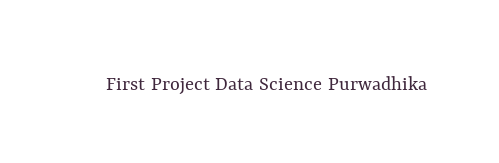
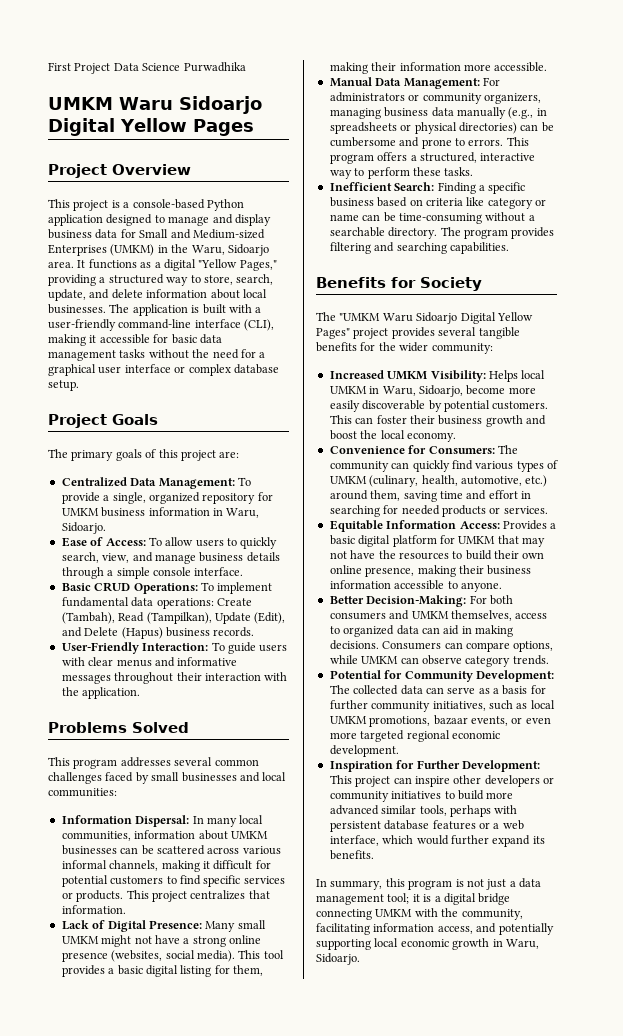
(427, 83) none -> [48,96,262,114] [48,118,254,136] [48,164,191,178] [48,199,244,211] [48,214,271,226] [48,229,265,239] [48,244,269,256] [48,259,277,271] [48,274,274,286] [48,289,267,301] [48,304,262,316] [48,319,275,331] [48,334,222,346] [48,349,266,361] [48,364,279,376] [48,380,79,391] [48,414,158,428] [48,449,240,461] [61,477,251,489] [61,492,273,504] [61,507,260,518] [61,522,106,534] [61,537,278,549] [61,552,280,564] [61,567,244,579] [61,582,273,594] [61,597,252,609] [61,612,286,624] [61,627,255,639] [61,642,288,654] [61,657,238,667] [61,672,288,684] [61,687,141,699] [48,722,189,733] [48,757,259,769] [48,772,287,784] [48,788,117,797] [61,815,264,827] [61,830,268,841] [61,845,281,855] [61,860,271,872] [61,875,285,887] [61,890,270,902] [61,905,126,914] [61,920,266,932] [61,935,261,947] [61,950,284,962] [61,965,263,977] [329,62,548,74] [329,77,500,89] [329,92,541,104] [329,107,547,119] [329,122,554,134] [329,137,529,149] [329,152,536,164] [329,167,474,179] [329,182,526,194] [329,197,546,209] [329,212,535,224] [329,227,555,239] [329,242,509,254] [316,277,482,291] [316,312,533,324] [316,327,520,339] [316,342,493,354] [329,370,546,382] [329,385,536,397] [329,400,549,412] [329,415,546,427] [329,430,456,442] [329,445,518,454] [329,460,558,472] [329,475,548,487] [329,490,531,502] [329,505,548,517] [329,520,557,532] [329,535,545,547] [329,550,545,560] [329,565,532,577] [329,580,502,592] [329,595,513,607] [329,610,548,621] [329,625,513,637] [329,640,554,652] [329,655,549,667] [329,670,554,682] [329,685,546,695] [329,700,555,712] [329,715,551,727] [329,730,500,742] [329,745,399,757] [329,760,540,772] [329,775,554,787] [329,790,514,802] [329,805,518,817] [329,820,524,832] [329,835,545,847] [329,850,374,860] [316,878,541,890] [316,893,511,905] [316,908,523,920] [316,923,554,935] [316,938,539,950] [316,953,360,965] // UMKM Waru Sidoarjo Digital Yellow Pages // Project Overview // This project is a console-based Python application designed to manage and display business data for Small and Medium-sized Enterprises (UMKM) in the Waru, Sidoarjo area. It functions as a digital "Yellow Pages," providing a structured way to store, search, update, and delete information about local businesses. The application is built with a user-friendly command-line interface (CLI), making it accessible for basic data management tasks without the need for a graphical user interface or complex database setup. // Project Goals // The primary goals of this project are: // Centralized Data Management: To provide a single, organized repository for UMKM business information in Waru, Sidoarjo. // Ease of Access: To allow users to quickly search, view, and manage business details through a simple console interface. // Basic CRUD Operations: To implement fundamental data operations: Create (Tambah), Read (Tampilkan), Update (Edit), and Delete (Hapus) business records. // User-Friendly Interaction: To guide users with clear menus and informative messages throughout their interaction with the application. // Problems Solved // This program addresses several common challenges faced by small businesses and local communities: // Information Dispersal: In many local communities, information about UMKM businesses can be scattered across various informal channels, making it difficult for potential customers to find specific services or products. This project centralizes that information. // Lack of Digital Presence: Many small UMKM might not have a strong online presence (websites, social media). This tool provides a basic digital listing for them, making their information more accessible. // Manual Data Management: For administrators or community organizers, managing business data manually (e.g., in spreadsheets or physical directories) can be cumbersome and prone to errors. This program offers a structured, interactive way to perform these tasks. // Inefficient Search: Finding a specific business based on criteria like category or name can be time-consuming without a searchable directory. The program provides filtering and searching capabilities. // Benefits for Society // The "UMKM Waru Sidoarjo Digital Yellow Pages" project provides several tangible benefits for the wider community: // Increased UMKM Visibility: Helps local UMKM in Waru, Sidoarjo, become more easily discoverable by potential customers. This can foster their business growth and boost the local economy. // Convenience for Consumers: The community can quickly find various types of UMKM (culinary, health, automotive, etc.) around them, saving time and effort in searching for needed products or services. // Equitable Information Access: Provides a basic digital platform for UMKM that may not have the resources to build their own online presence, making their business information accessible to anyone. // Better Decision-Making: For both consumers and UMKM themselves, access to organized data can aid in making decisions. Consumers can compare options, while UMKM can observe category trends. // Potential for Community Development: The collected data can serve as a basis for further community initiatives, such as local UMKM promotions, bazaar events, or even more targeted regional economic development. // Inspiration for Further Development: This project can inspire other developers or community initiatives to build more advanced similar tools, perhaps with persistent database features or a web interface, which would further expand its benefits. // In summary, this program is not just a data management tool; it is a digital bridge connecting UMKM with the community, facilitating information access, and potentially supporting local economic growth in Waru, Sidoarjo.

